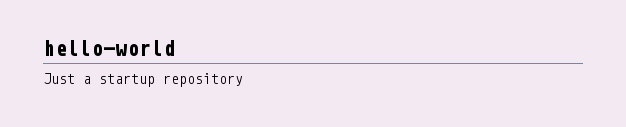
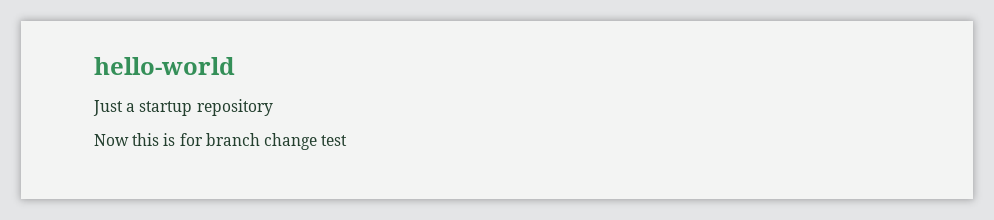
(243, 80) none -> [94,133,348,150] // Now this is for branch change test

